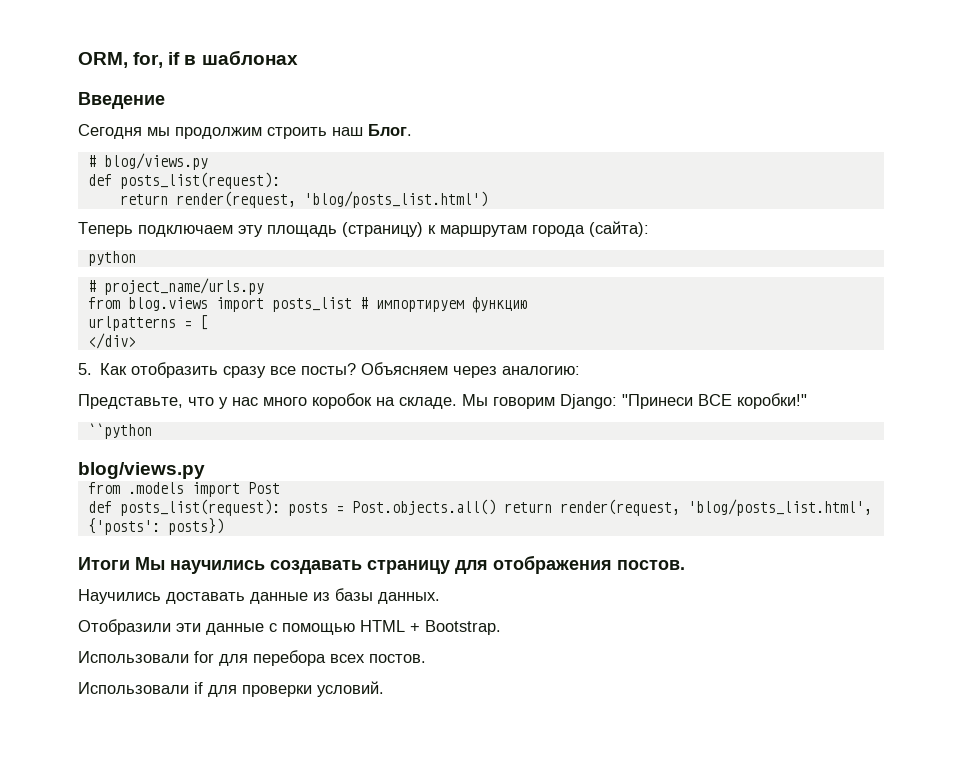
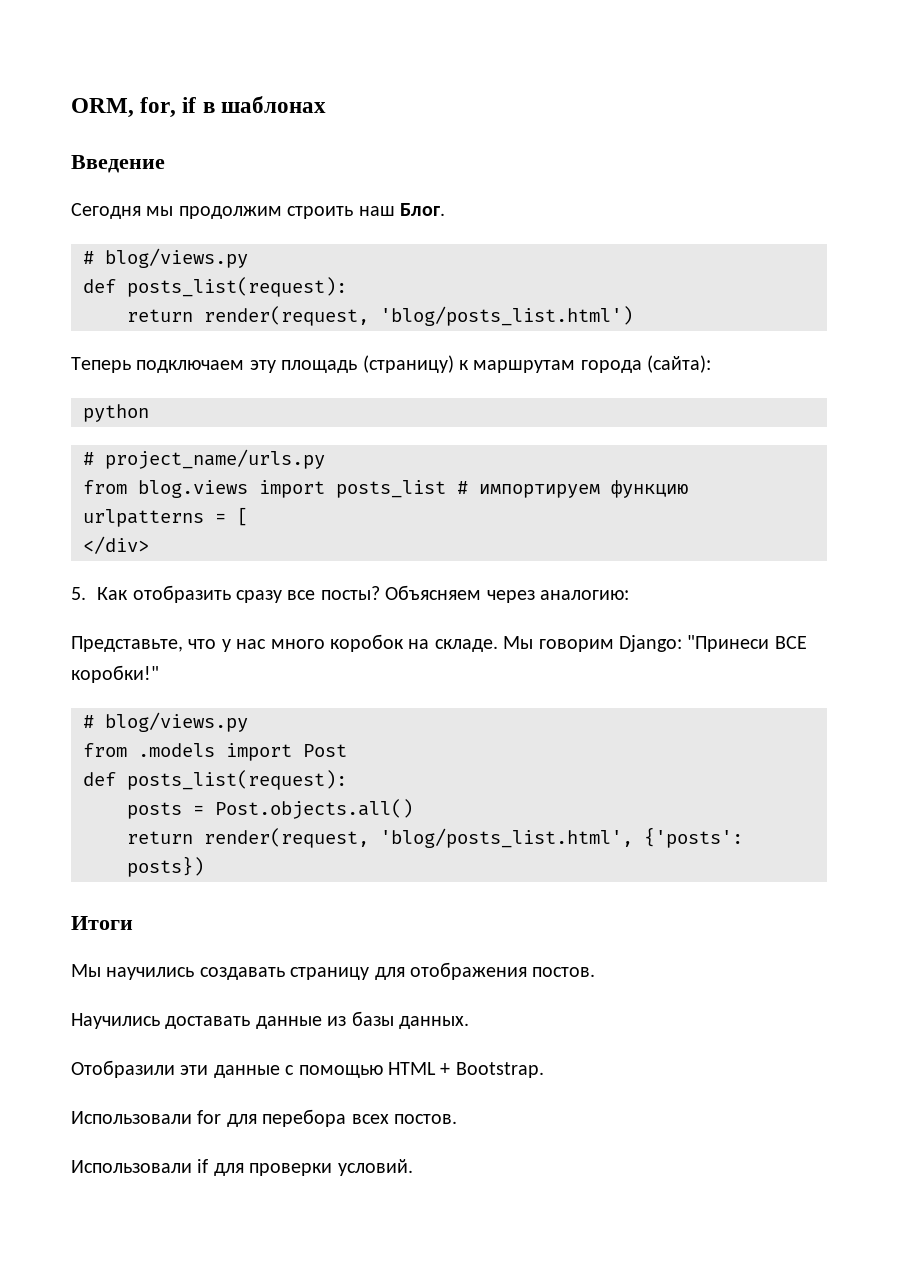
[87,423,152,439] ``python // -> [83,715,94,728] #
(280, 507) none -> (347, 780) //
(496, 507) none -> (413, 809) //
(130, 563) none -> (133, 923) //

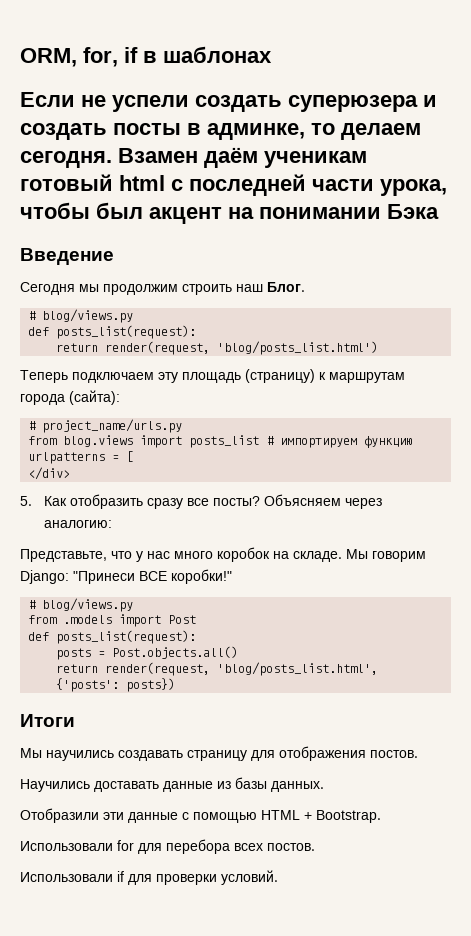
(326, 104) none -> [20,92,437,112] [20,123,421,140] [20,147,367,168] [20,174,447,196] [20,202,439,224] // Если не успели создать суперюзера и создать посты в админке, то делаем сегодня. Взамен даём ученикам готовый html с последней части урока, чтобы был акцент на понимании Бэка
[83,404,149,422] // python -> (120, 397) none

